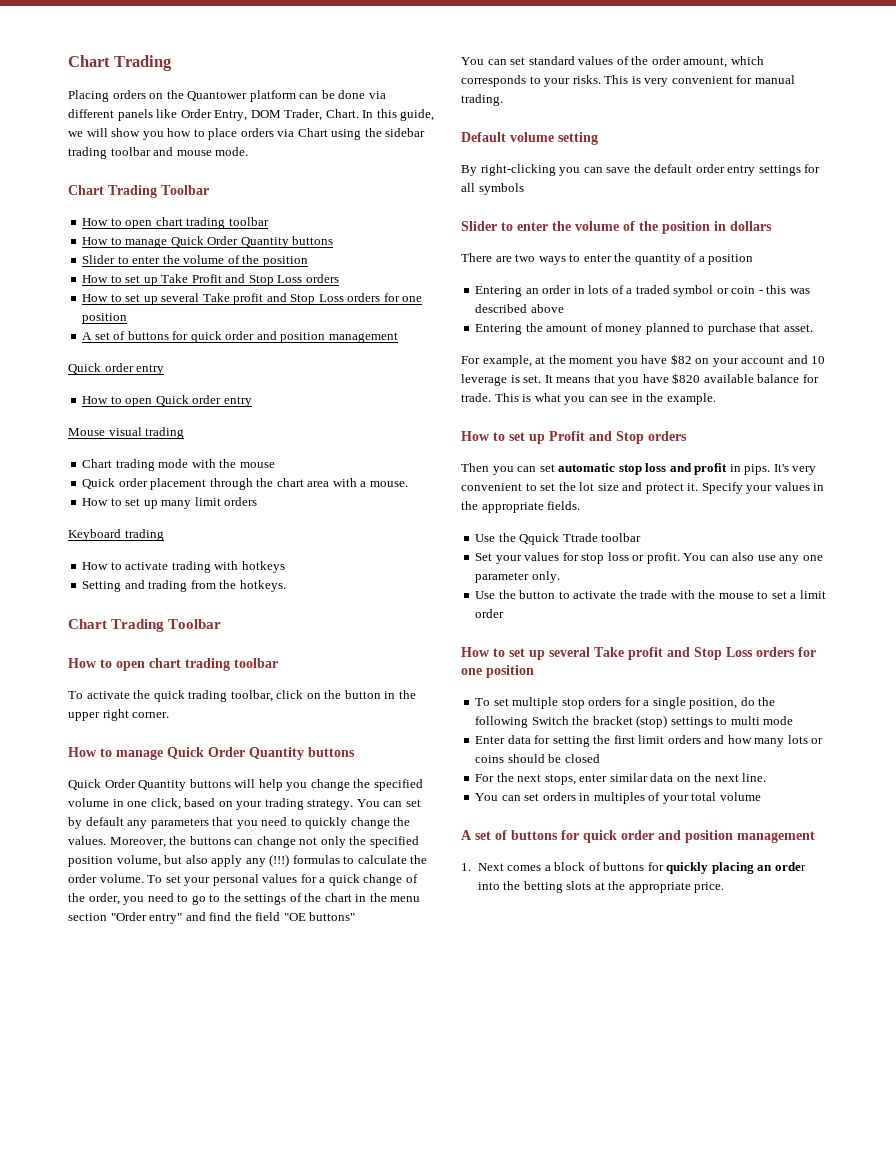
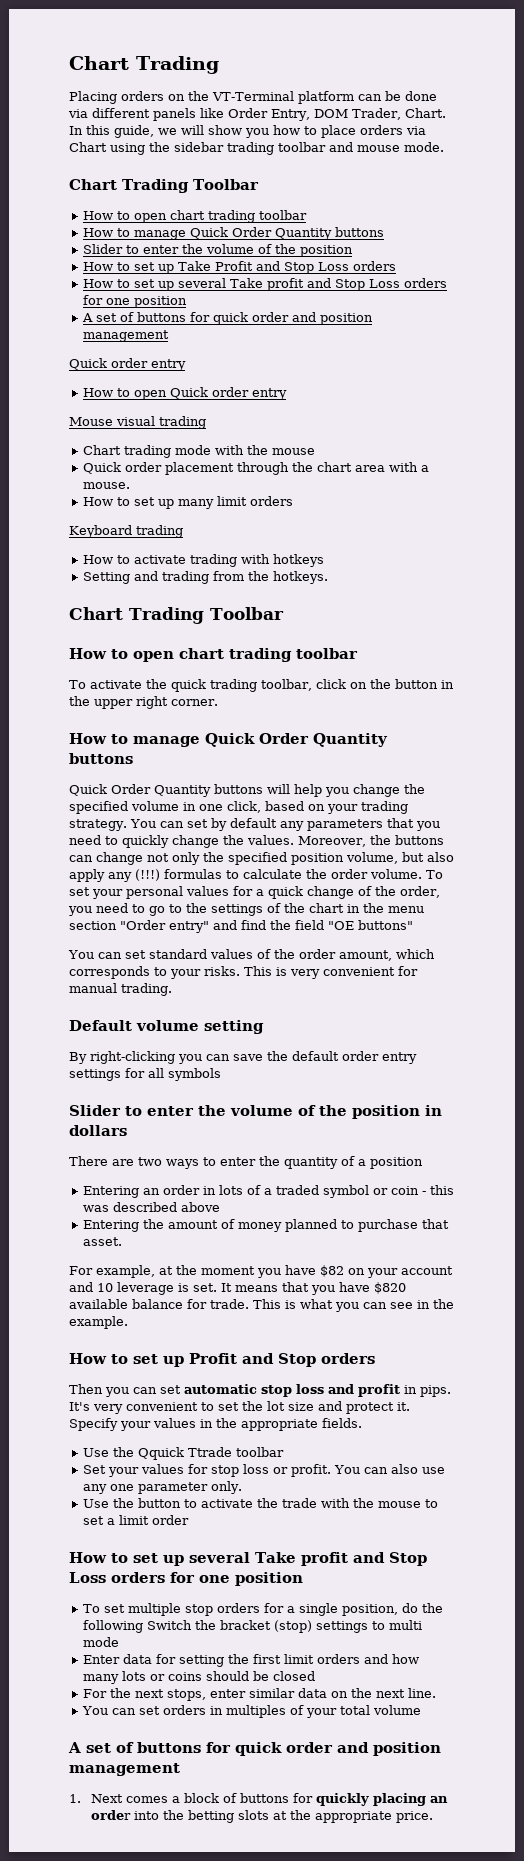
[187,91,248,101] Quantower -> [212,91,294,101] VT-Terminal

